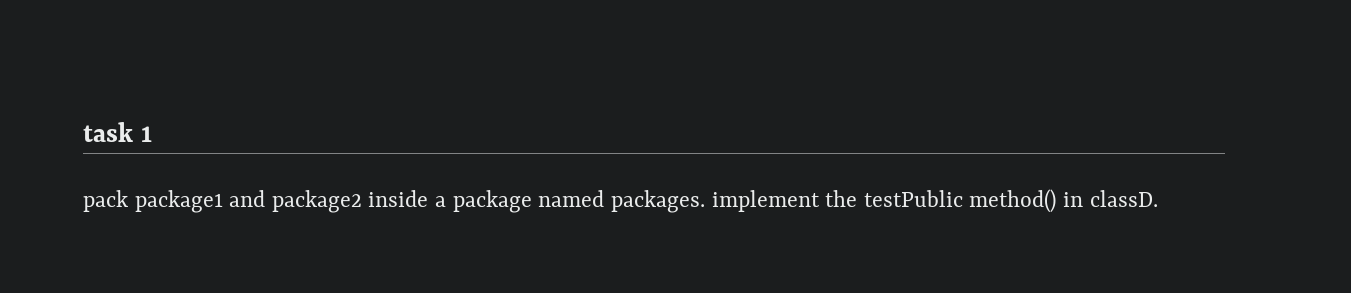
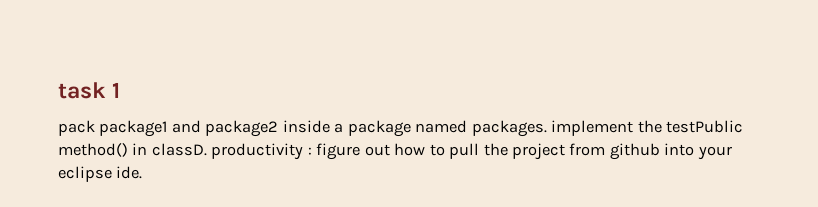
(1158, 198) none -> [211,143,732,160] [58,166,143,182] productivity : figure out how to pull the project from github into your eclipse ide.

